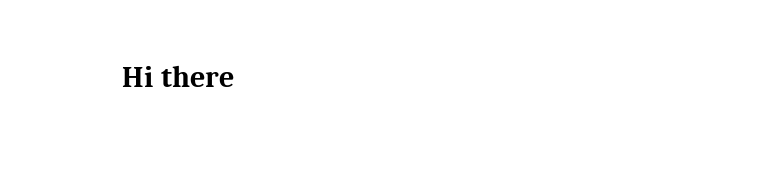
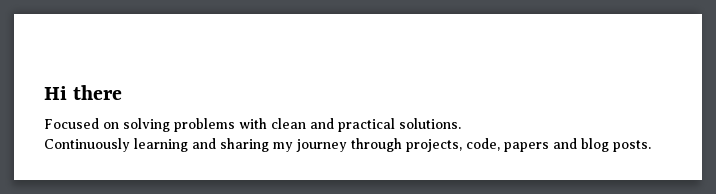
(234, 76) none -> [44,118,461,132] [44,138,651,152] // Focused on solving problems with clean and practical solutions. // Continuously learning and sharing my journey through projects, code, papers and blog posts.

